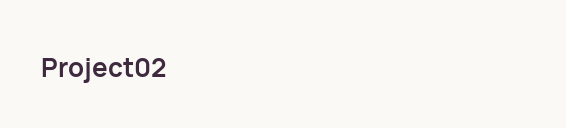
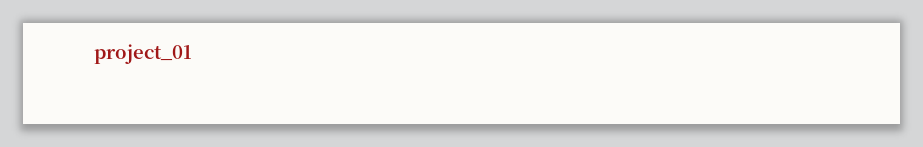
[41,58,166,83] Project02 -> [94,44,192,64] project_01

